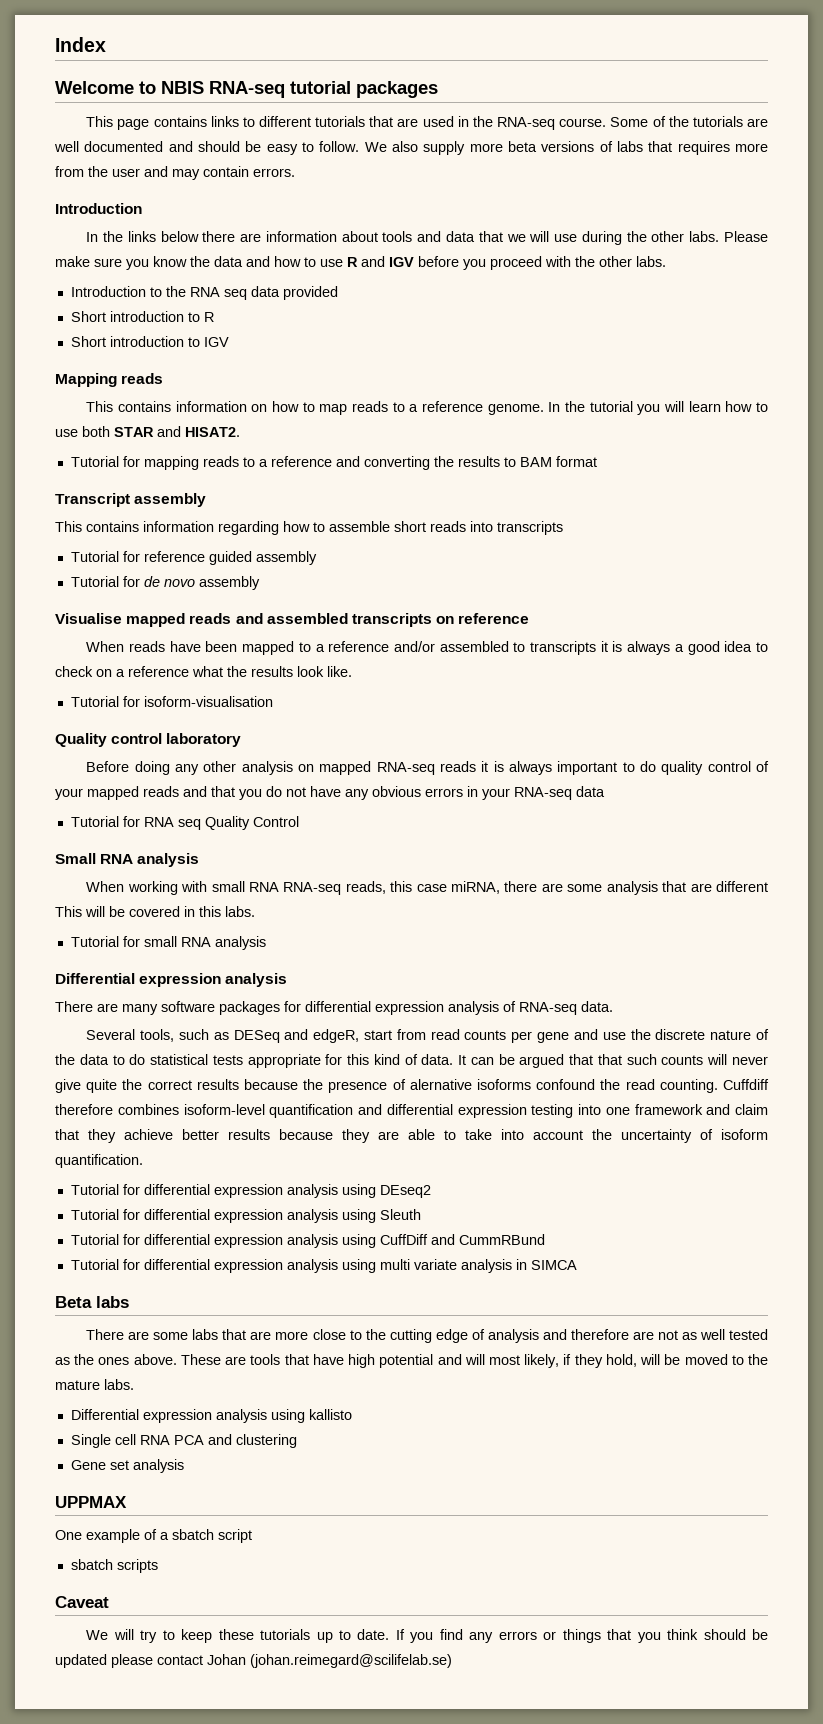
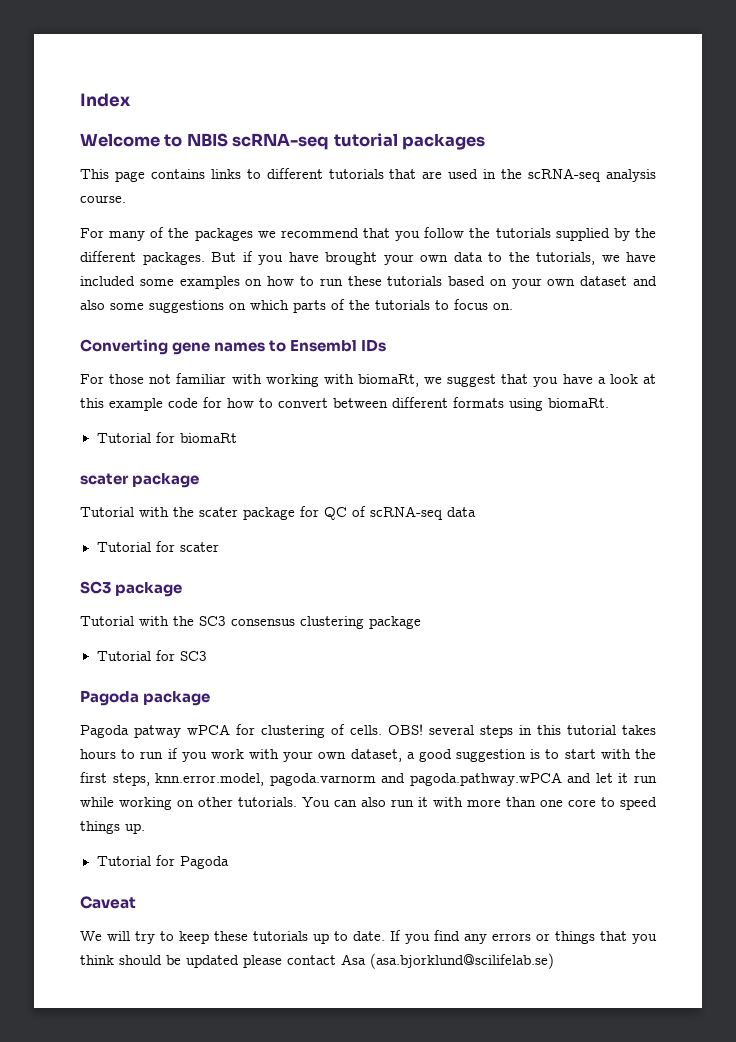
[209,81,285,98] RNA-seq -> [232,133,330,150] scRNA-seq
[497,117,556,130] RNA-seq -> [528,168,656,182] scRNA-seq analysis
[610,116,768,127] [54,141,769,155] [55,166,295,180] [55,203,142,214] [86,231,768,245] [55,256,666,270] [70,286,338,300] [70,311,214,322] [70,336,229,347] [55,373,164,387] [86,401,769,415] [55,426,240,437] [70,456,597,470] [55,493,207,507] [55,521,563,535] [70,551,317,565] [70,576,260,590] [55,613,530,627] [86,641,768,655] [55,666,352,677] [70,696,273,707] [55,733,242,747] [86,761,769,775] [55,786,605,800] [70,816,299,830] [55,853,200,867] [86,881,769,895] [55,906,255,917] [70,936,266,950] [55,973,288,987] [55,1001,613,1015] [86,1029,769,1043] [55,1054,769,1068] [55,1079,770,1093] [55,1104,768,1118] [55,1129,768,1143] [55,1154,143,1168] [70,1184,431,1198] [70,1209,421,1223] [70,1234,545,1248] [70,1259,577,1273] [55,1296,129,1308] [86,1329,768,1343] [55,1354,769,1368] [55,1379,134,1390] [70,1409,352,1423] [70,1434,297,1448] [70,1459,184,1473] [55,1496,127,1508] [55,1529,252,1543] [70,1559,158,1573] Some of the tutorials are well documented and should be easy to follow. We also supply more beta versions of labs that requires more from the user and may contain errors. // Introduction // In the links below there are information about tools and data that we will use during the other labs. Please make sure you know the data and how to use R and IGV before you proceed with the other labs. // Introduction to the RNA seq data provided // Short introduction to R // Short introduction to IGV // Mapping reads // This contains information on how to map reads to a reference genome. In the tutorial you will learn how to use both STAR and HISAT2. // Tutorial for mapping reads to a reference and converting the results to BAM format // Transcript assembly // This contains information regarding how to assemble short reads into transcripts // Tutorial for reference guided assembly // Tutorial for de novo assembly // Visualise mapped reads and assembled transcripts on reference // When reads have been mapped to a reference and/or assembled to transcripts it is always a good idea to check on a reference what the results look like. // Tutorial for isoform-visualisation // Quality control laboratory // Before doing any other analysis on mapped RNA-seq reads it is always important to do quality control of your mapped reads and that you do not have any obvious errors in your RNA-seq data // Tutorial for RNA seq Quality Control // Small RNA analysis // When working with small RNA RNA-seq reads, this case miRNA, there are some analysis that are different This will be covered in this labs. // Tutorial for small RNA analysis // Differential expression analysis // There are many software packages for differential expression analysis of RNA-seq data. // Several tools, such as DESeq and edgeR, start from read counts per gene and use the discrete nature of the data to do statistical tests appropriate for this kind of data. It can be argued that that such counts will never give quite the correct results because the presence of alernative isoforms confound the read counting. Cuffdiff therefore combines isoform-level quantification and differential expression testing into one framework and claim that they achieve better results because they are able to take into account the uncertainty of isoform quantification. // Tutorial for differential expression analysis using DEseq2 // Tutorial for differential expression analysis using Sleuth // Tutorial for differential expression analysis using CuffDiff and CummRBund // Tutorial for differential expression analysis using multi variate analysis in SIMCA // Beta labs // There are some labs that are more close to the cutting edge of analysis and therefore are not as well tested as the ones above. These are tools that have high potential and will most likely, if they hold, will be moved to the mature labs. // Differential expression analysis using kallisto // Single cell RNA PCA and clustering // Gene set analysis // UPPMAX // One example of a sbatch script // sbatch scripts -> [80,227,656,241] [80,251,656,265] [80,276,657,289] [80,299,513,313] [80,339,387,355] [80,373,656,387] [80,397,609,411] [96,432,237,443] [80,473,200,488] [80,506,476,520] [96,541,219,552] [80,581,183,597] [80,616,421,629] [96,650,207,661] [80,690,211,706] [80,724,656,738] [80,748,656,762] [80,772,657,786] [80,797,657,810] [80,821,145,834] [96,855,229,869] // For many of the packages we recommend that you follow the tutorials supplied by the different packages. But if you have brought your own data to the tutorials, we have included some examples on how to run these tutorials based on your own dataset and also some suggestions on which parts of the tutorials to focus on. // Converting gene names to Ensembl IDs // For those not familiar with working with biomaRt, we suggest that you have a look at this example code for how to convert between different formats using biomaRt. // Tutorial for biomaRt // scater package // Tutorial with the scater package for QC of scRNA-seq data // Tutorial for scater // SC3 package // Tutorial with the SC3 consensus clustering package // Tutorial for SC3 // Pagoda package // Pagoda patway wPCA for clustering of cells. OBS! several steps in this tutorial takes hours to run if you work with your own dataset, a good suggestion is to start with the first steps, knn.error.model, pagoda.varnorm and pagoda.pathway.wPCA and let it run while working on other tutorials. You can also run it with more than one core to speed things up. // Tutorial for Pagoda
[207,1654,452,1668] Johan (johan.reimegard@scilifelab.se) -> [341,953,554,969] Asa (asa.bjorklund@scilifelab.se)

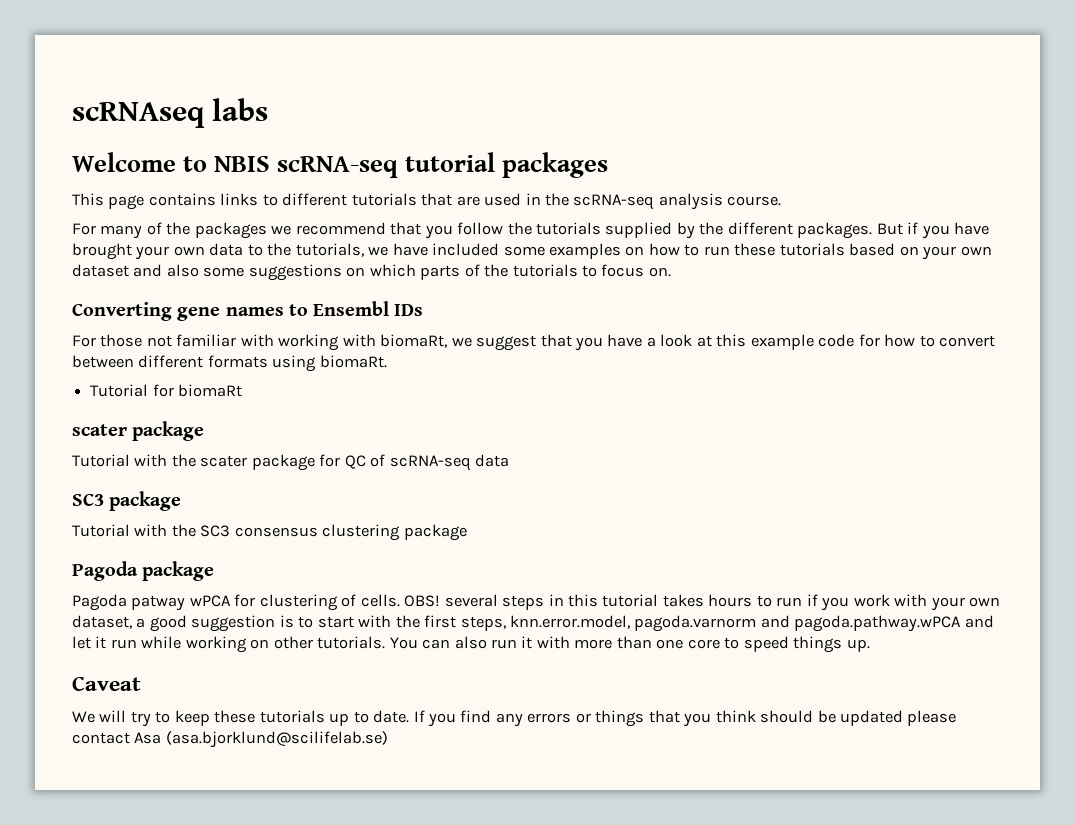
[80,93,131,107] Index -> [72,98,269,128] scRNAseq labs
[96,541,219,552] // Tutorial for scater -> (510, 460) none
[96,650,207,661] // Tutorial for SC3 -> (467, 532) none
[96,855,229,869] // Tutorial for Pagoda -> (870, 645) none

